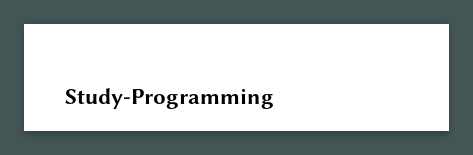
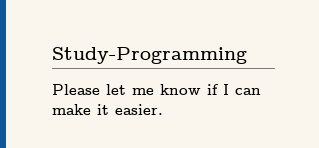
(274, 98) none -> [52,84,261,95] [52,104,163,115] // Please let me know if I can make it easier.

